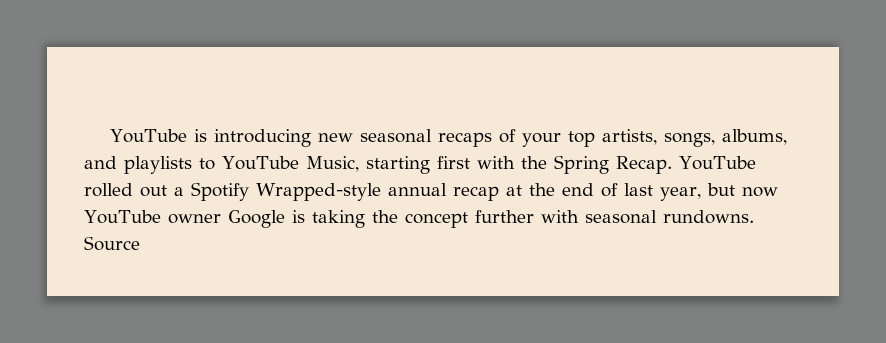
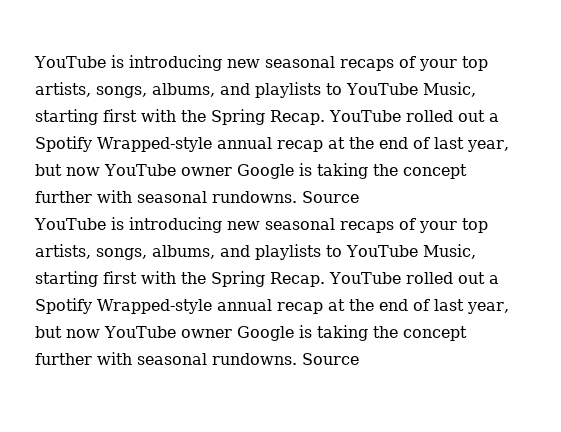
(140, 243) none -> [34,217,488,233] [35,244,476,260] [35,271,499,287] [35,298,509,314] [35,325,467,341] [35,352,359,365] // YouTube is introducing new seasonal recaps of your top artists, songs, albums, and playlists to YouTube Music, starting first with the Spring Recap. YouTube rolled out a Spotify Wrapped-style annual recap at the end of last year, but now YouTube owner Google is taking the concept further with seasonal rundowns. Source

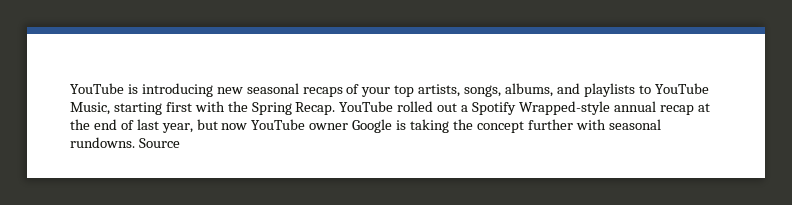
[34,217,488,233] [35,244,476,260] [35,271,499,287] [35,298,509,314] [35,325,467,341] [35,352,359,365] // YouTube is introducing new seasonal recaps of your top artists, songs, albums, and playlists to YouTube Music, starting first with the Spring Recap. YouTube rolled out a Spotify Wrapped-style annual recap at the end of last year, but now YouTube owner Google is taking the concept further with seasonal rundowns. Source -> (180, 143) none

